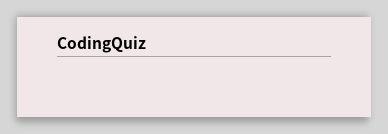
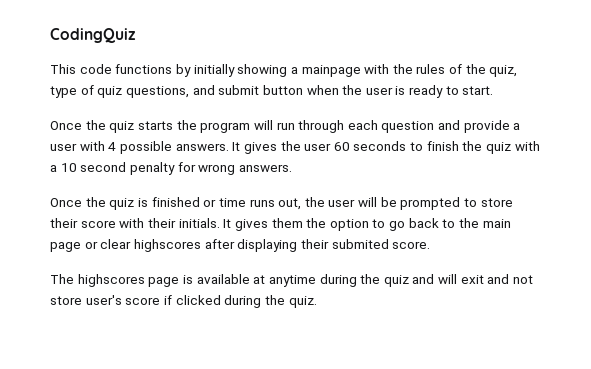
(146, 44) none -> [50,64,518,77] [50,85,494,98] [50,120,521,133] [50,141,540,154] [50,162,292,175] [50,197,513,210] [50,218,511,231] [50,239,431,252] [50,274,534,287] [50,295,317,308] // This code functions by initially showing a mainpage with the rules of the quiz, type of quiz questions, and submit button when the user is ready to start. // Once the quiz starts the program will run through each question and provide a user with 4 possible answers. It gives the user 60 seconds to finish the quiz with a 10 second penalty for wrong answers. // Once the quiz is finished or time runs out, the user will be prompted to store their score with their initials. It gives them the option to go back to the main page or clear highscores after displaying their submited score. // The highscores page is available at anytime during the quiz and will exit and not store user's score if clicked during the quiz.

